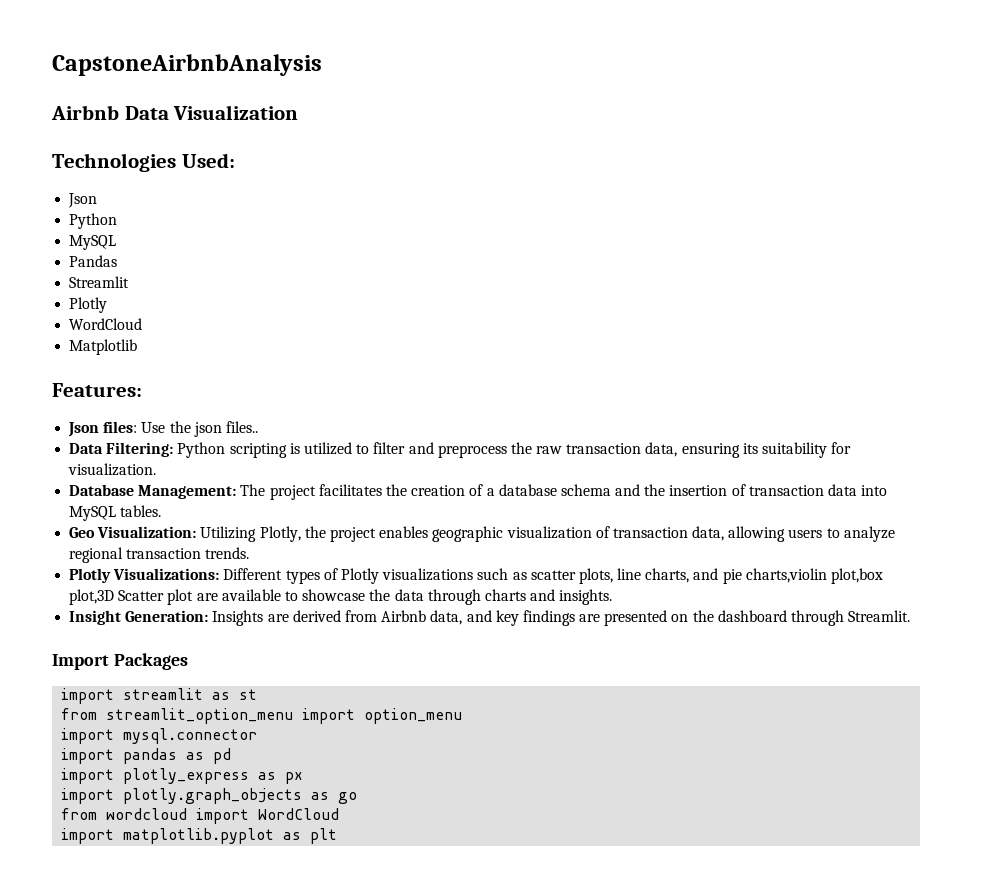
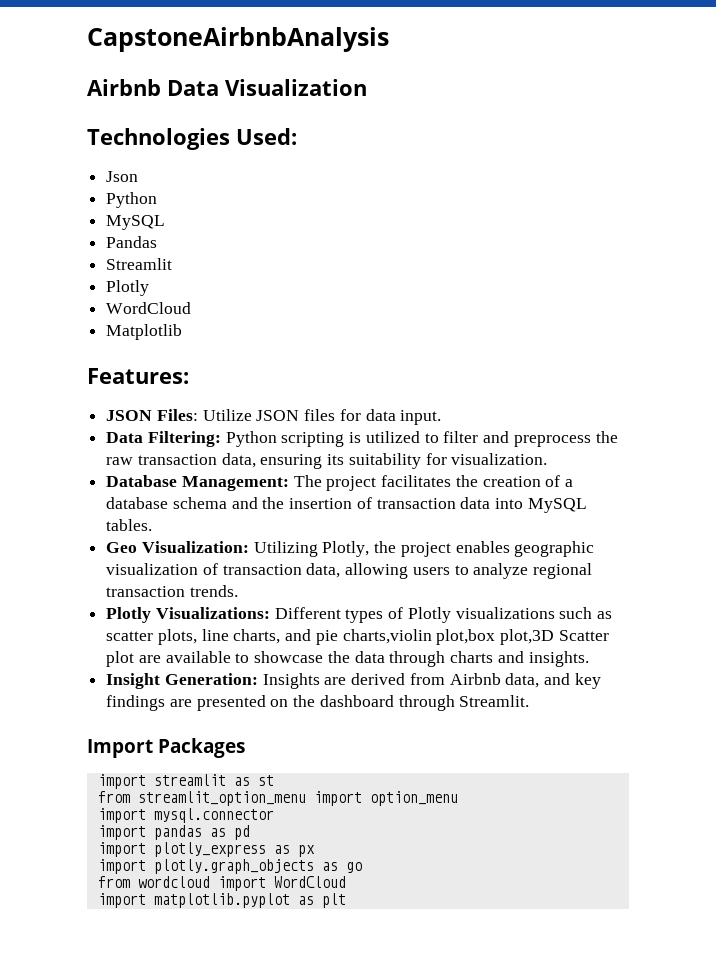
[68,421,258,437] Json files: Use the json files.. -> [106,409,442,425] JSON Files: Utilize JSON files for data input.

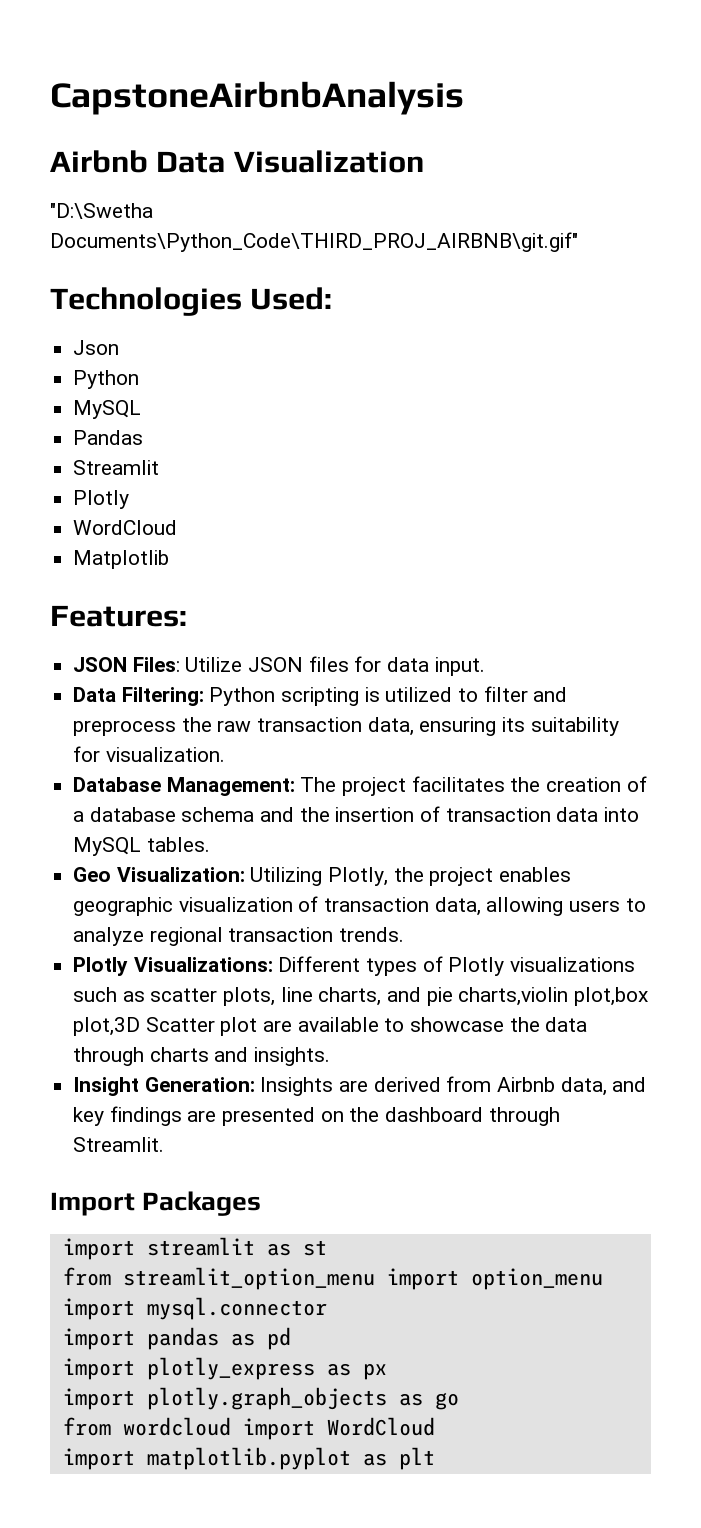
(367, 87) none -> [50,203,153,219] [50,232,578,252] // "D:\Swetha Documents\Python_Code\THIRD_PROJ_AIRBNB\git.gif"

